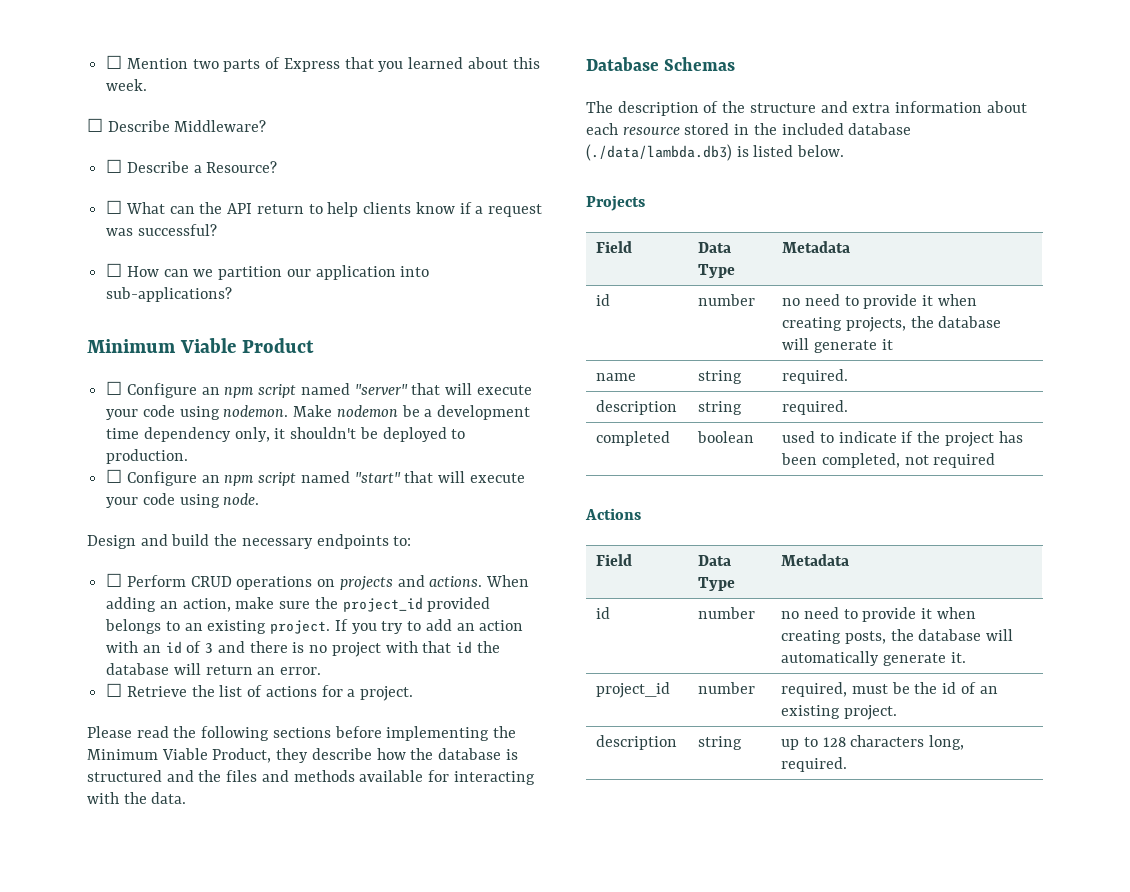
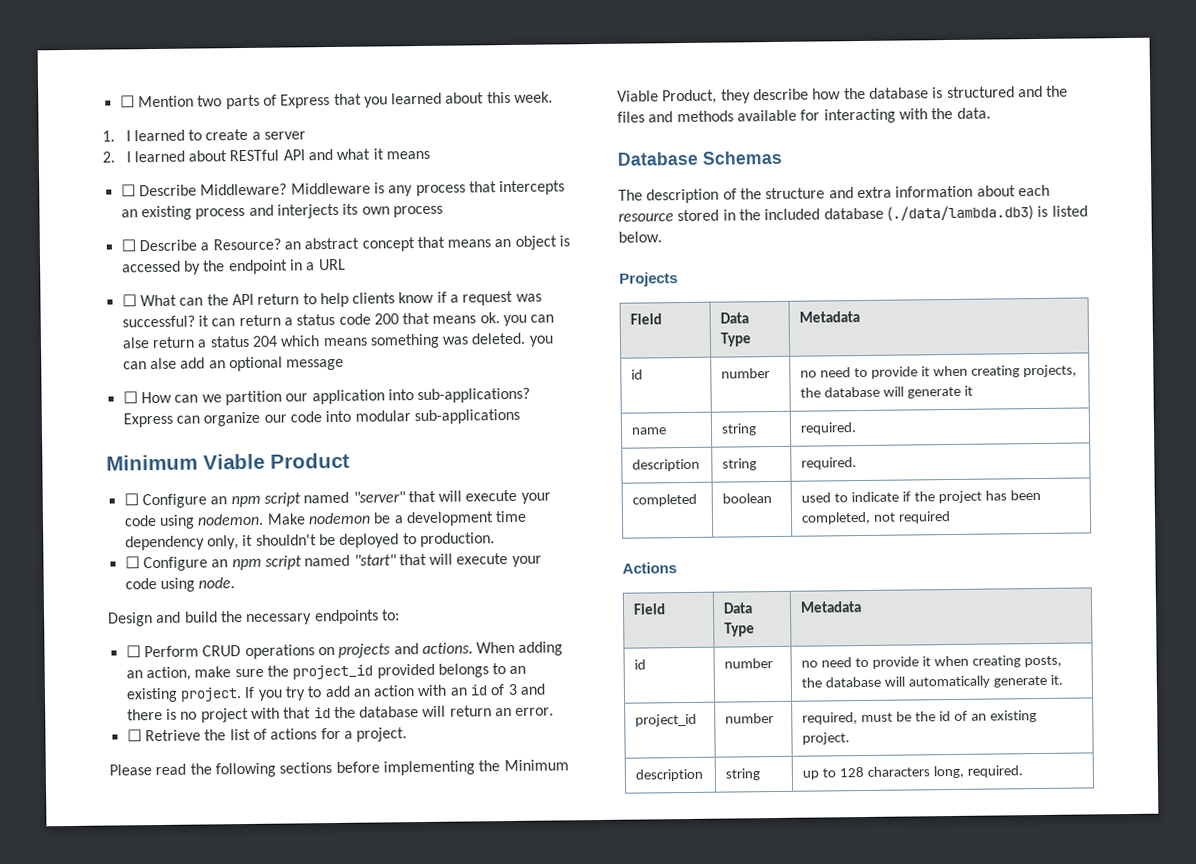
[87,118,267,132] [106,159,278,173] ☐ Describe Middleware? // ☐ Describe a Resource? -> [102,128,307,142] [102,148,431,163] [120,180,566,197] [120,203,443,221] [120,235,571,252] [121,258,346,275] 1. I learned to create a server // 2. I learned about RESTful API and what it means // ☐ Describe Middleware? Middleware is any process that intercepts an existing process and interjects its own process // ☐ Describe a Resource? an abstract concept that means an object is accessed by the endpoint in a URL
(217, 230) none -> [197,312,555,327] [121,332,554,349] [122,356,345,372] it can return a status code 200 that means ok. you can alse return a status 204 which means something was deleted. you can alse add an optional message
(233, 294) none -> [122,408,520,428] Express can organize our code into modular sub-applications

